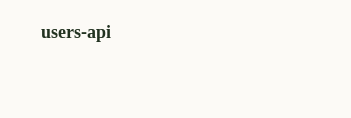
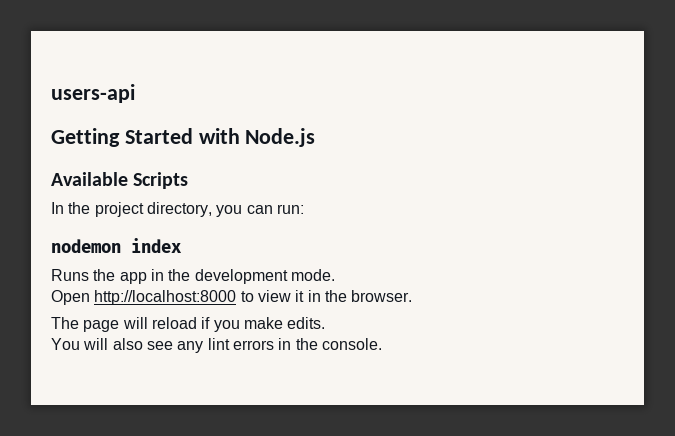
(111, 33) none -> [51,128,316,147] [51,172,189,189] [51,202,304,217] [51,238,182,253] [51,269,335,284] [51,290,413,305] [51,317,326,332] [51,338,382,353] // Getting Started with Node.js // Available Scripts // In the project directory, you can run: // nodemon index // Runs the app in the development mode. // Open http://localhost:8000 to view it in the browser. // The page will reload if you make edits. // You will also see any lint errors in the console.

